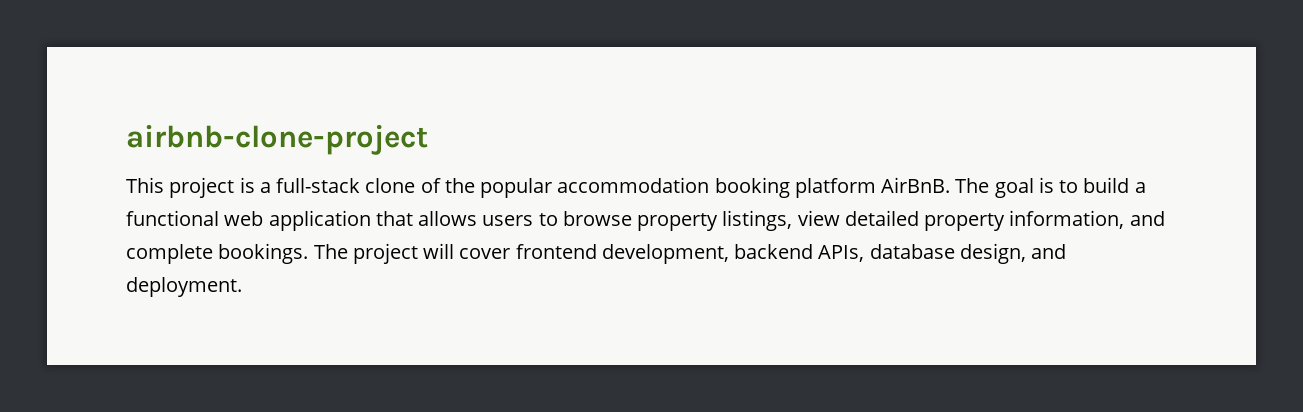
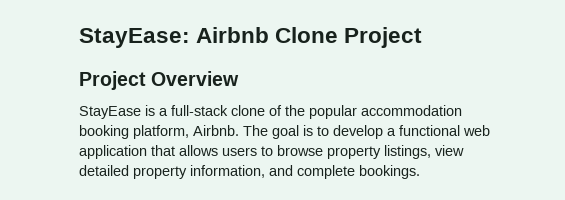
[126,124,428,155] [126,177,235,198] airbnb-clone-project // This project -> [79,27,423,48] [79,71,240,90] [79,106,141,119] StayEase: Airbnb Clone Project // Project Overview // StayEase
[794,177,951,198] platform AirBnB. -> [133,125,239,139] platform, Airbnb.
[1083,177,1130,193] build -> [333,125,383,139] develop
[313,243,1067,264] [126,277,242,297] The project will cover frontend development, backend APIs, database design, and deployment. -> (420, 172) none

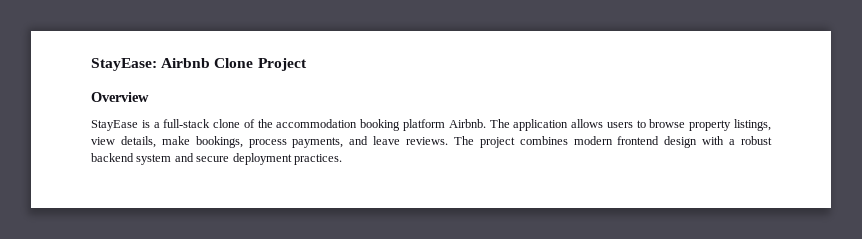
[79,71,146,90] Project -> (307, 64) none
[309,105,357,119] popular -> (273, 123) none
[133,125,189,139] platform, -> [402,119,445,131] platform
[272,125,490,139] [79,145,175,159] goal is to develop a functional web application that -> [513,119,569,131] application
[79,165,420,179] detailed property information, and complete bookings. -> [120,136,772,148] [91,153,342,165] details, make bookings, process payments, and leave reviews. The project combines modern frontend design with a robust backend system and secure deployment practices.

